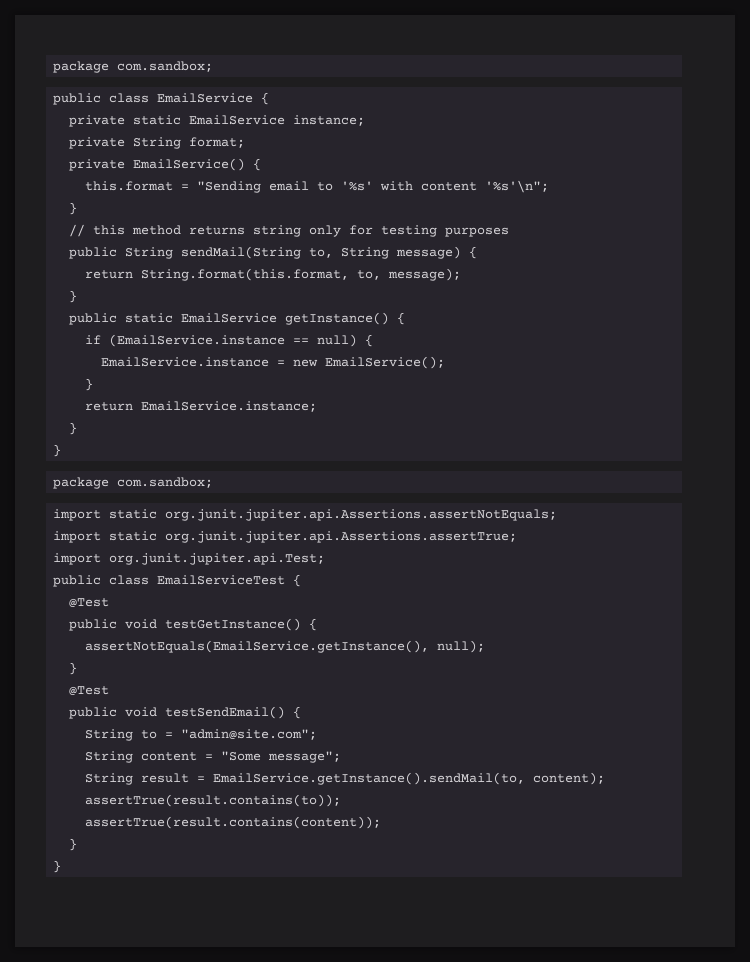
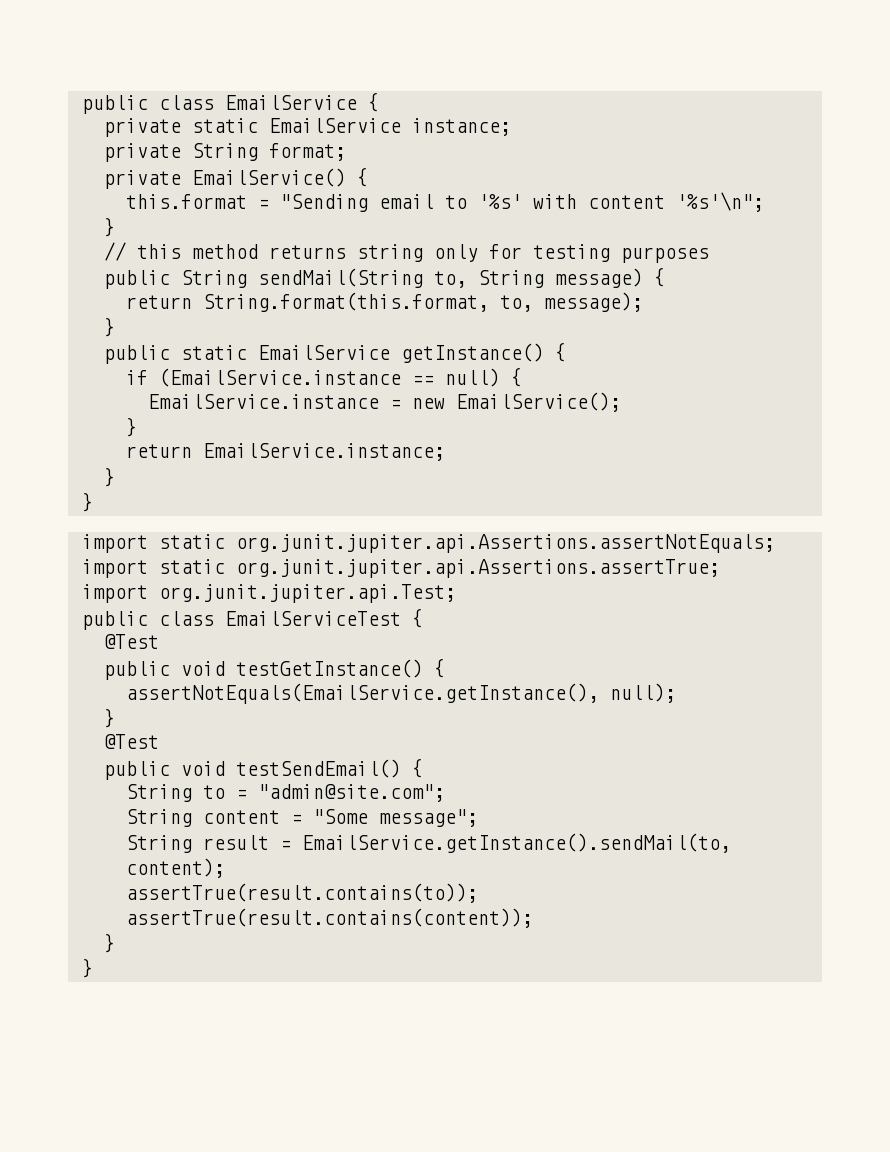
[52,61,213,73] package com.sandbox; // -> (81, 104) none
[52,477,213,489] // package com.sandbox; -> (93, 502) none

